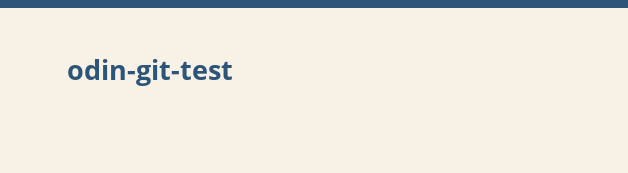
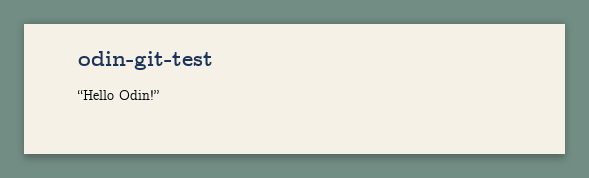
(233, 72) none -> [77,90,159,100] // “Hello Odin!”

